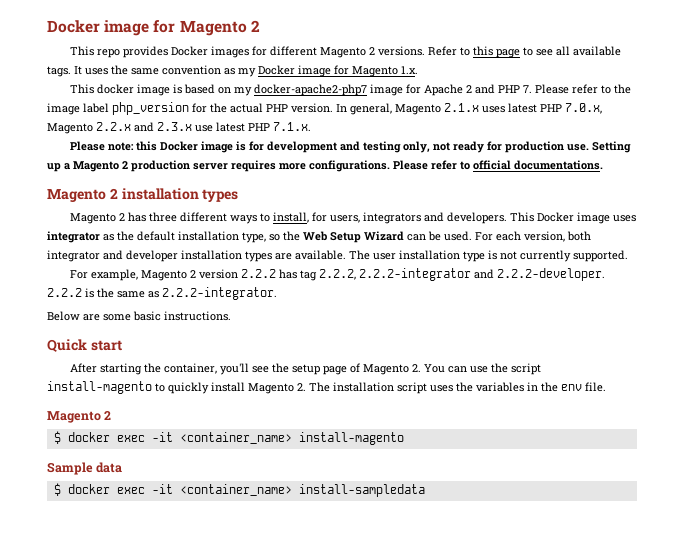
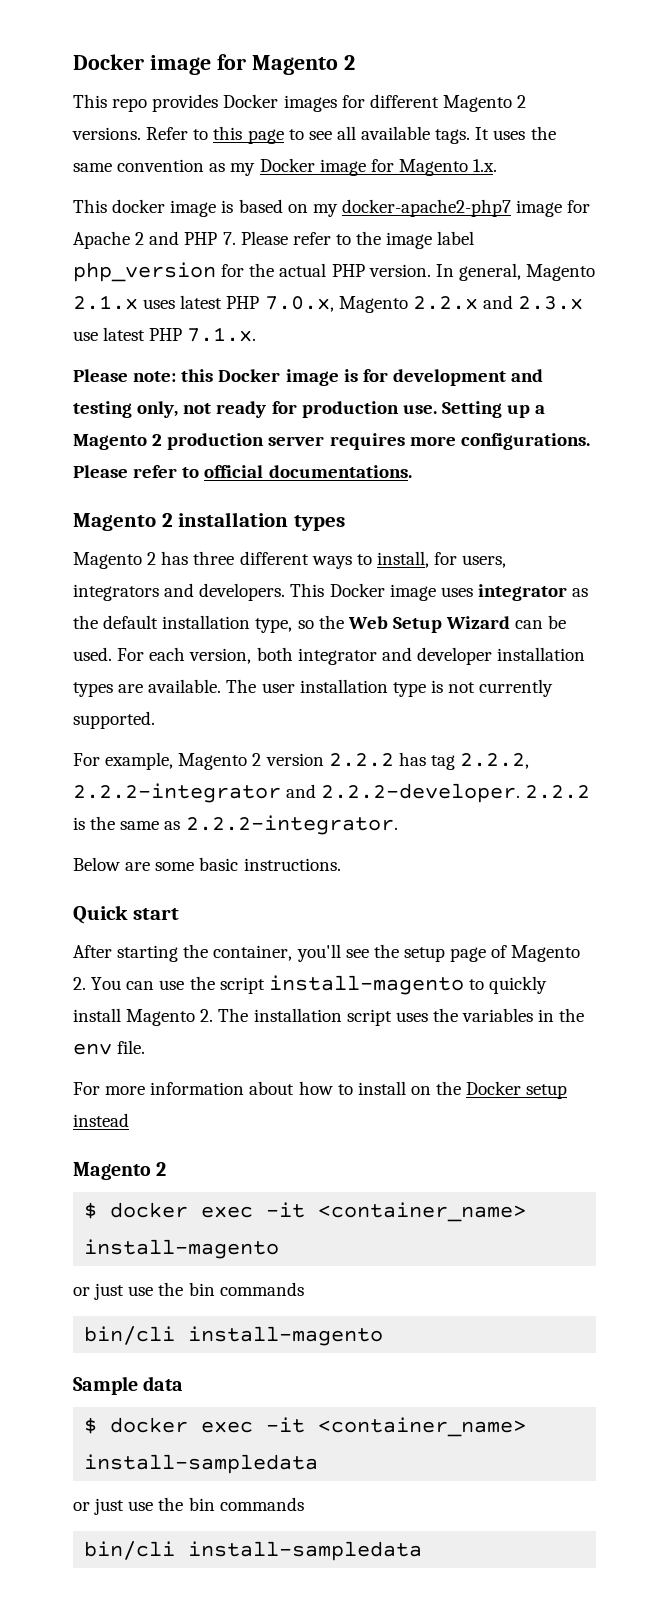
(606, 387) none -> [73,1081,568,1099] [73,1113,129,1127] // For more information about how to install on the Docker setup instead
(404, 438) none -> [73,1282,304,1300] [84,1326,384,1346] // or just use the bin commands // bin/cli install-magento
(425, 490) none -> [73,1497,304,1515] [84,1541,423,1561] // or just use the bin commands // bin/cli install-sampledata

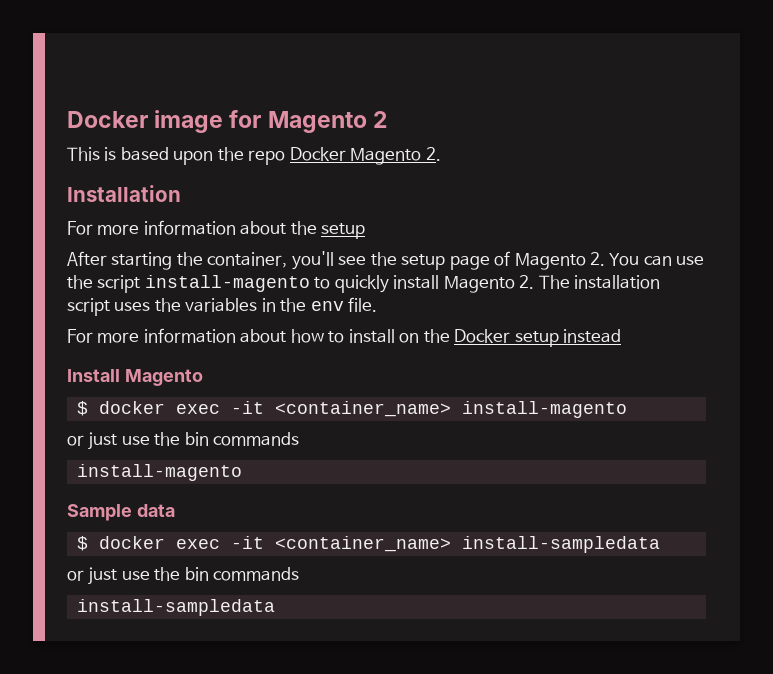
[112,94,527,112] [72,126,556,144] [73,158,498,176] [73,199,591,217] [73,231,475,249] [73,262,596,282] [73,295,584,313] [73,327,257,342] [73,369,544,386] [73,401,546,418] [73,433,590,450] [73,465,412,478] [73,512,346,531] [73,551,507,569] [73,583,589,601] [73,615,567,633] [73,647,586,665] [73,679,554,697] [73,711,155,729] [73,752,530,770] [73,783,591,803] [73,815,398,835] [73,857,341,871] [73,905,179,924] repo provides Docker images for different Magento 2 versions. Refer to this page to see all available tags. It uses the same convention as my Docker image for Magento 1.x. // This docker image is based on my docker-apache2-php7 image for Apache 2 and PHP 7. Please refer to the image label php_version for the actual PHP version. In general, Magento 2.1.x uses latest PHP 7.0.x, Magento 2.2.x and 2.3.x use latest PHP 7.1.x. // Please note: this Docker image is for development and testing only, not ready for production use. Setting up a Magento 2 production server requires more configurations. Please refer to official documentations. // Magento 2 installation types // Magento 2 has three different ways to install, for users, integrators and developers. This Docker image uses integrator as the default installation type, so the Web Setup Wizard can be used. For each version, both integrator and developer installation types are available. The user installation type is not currently supported. // For example, Magento 2 version 2.2.2 has tag 2.2.2, 2.2.2-integrator and 2.2.2-developer. 2.2.2 is the same as 2.2.2-integrator. // Below are some basic instructions. // Quick start -> [104,147,441,165] [67,185,181,202] [67,220,366,239] is based upon the repo Docker Magento 2. // Installation // For more information about the setup
[73,1162,167,1180] Magento 2 -> [67,369,203,386] Install Magento
[84,1326,176,1345] bin/cli -> (300, 439) none
[84,1541,176,1560] bin/cli -> (300, 574) none

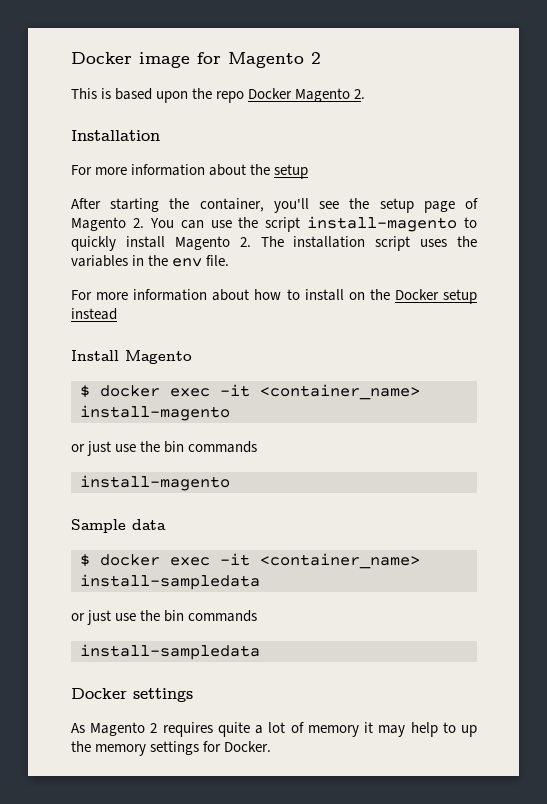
(275, 607) none -> [71,688,193,702] [71,722,477,737] [71,741,272,756] // Docker settings // As Magento 2 requires quite a lot of memory it may help to up the memory settings for Docker.

